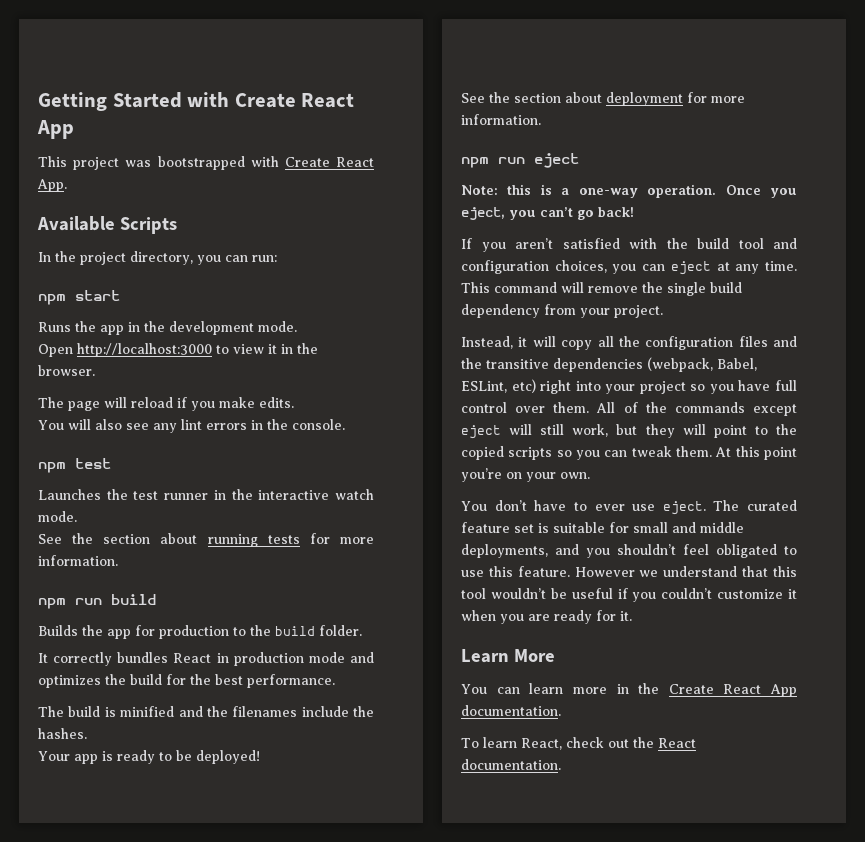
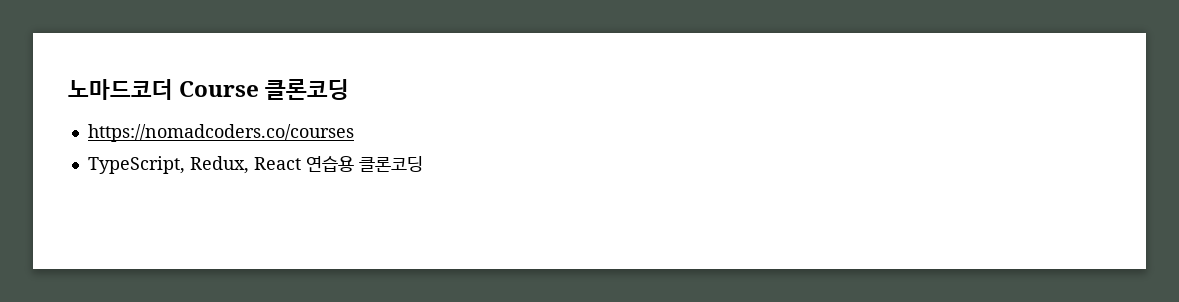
[38,92,355,111] [37,120,74,139] [38,156,374,170] [37,179,67,192] [37,216,177,234] [38,251,277,265] [38,290,120,305] [38,321,297,335] [38,343,318,357] [38,365,95,376] [38,397,294,411] [38,419,345,433] [38,458,111,473] [38,489,374,500] [38,511,77,522] [38,533,374,547] [38,555,118,566] [38,594,156,609] [38,625,362,639] [38,652,374,666] [38,674,335,688] [38,706,374,717] [38,728,87,739] [38,750,260,764] [461,92,745,106] [461,114,541,125] [461,153,579,168] [461,184,797,198] [461,207,634,220] [461,238,797,252] [461,260,797,275] [461,282,742,296] [461,304,663,318] [461,336,797,350] [461,357,757,372] [461,379,797,394] [461,402,797,416] [461,424,797,439] [461,446,797,460] [461,468,590,482] [461,500,797,515] [461,522,744,533] [461,544,797,558] [461,566,797,577] [461,588,797,602] [461,610,632,624] [461,649,555,663] [461,683,797,697] [461,705,561,716] [461,737,696,750] [461,759,561,770] Getting Started with Create React App // This project was bootstrapped with Create React App. // Available Scripts // In the project directory, you can run: // npm start // Runs the app in the development mode. // Open http://localhost:3000 to view it in the browser. // The page will reload if you make edits. // You will also see any lint errors in the console. // npm test // Launches the test runner in the interactive watch mode. // See the section about running tests for more information. // npm run build // Builds the app for production to the build folder. // It correctly bundles React in production mode and optimizes the build for the best performance. // The build is minified and the filenames include the hashes. // Your app is ready to be deployed! // See the section about deployment for more information. // npm run eject // Note: this is a one-way operation. Once you eject, you can’t go back! // If you aren’t satisfied with the build tool and configuration choices, you can eject at any time. This command will remove the single build dependency from your project. // Instead, it will copy all the configuration files and the transitive dependencies (webpack, Babel, ESLint, etc) right into your project so you have full control over them. All of the commands except eject will still work, but they will point to the copied scripts so you can tweak them. At this point you’re on your own. // You don’t have to ever use eject. The curated feature set is suitable for small and middle deployments, and you shouldn’t feel obligated to use this feature. However we understand that this tool wouldn’t be useful if you couldn’t customize it when you are ready for it. // Learn More // You can learn more in the Create React App documentation. // To learn React, check out the React documentation. -> [68,79,350,100] [87,124,354,142] [87,156,423,174] 노마드코더 Course 클론코딩 // https://nomadcoders.co/courses // TypeScript, Redux, React 연습용 클론코딩

